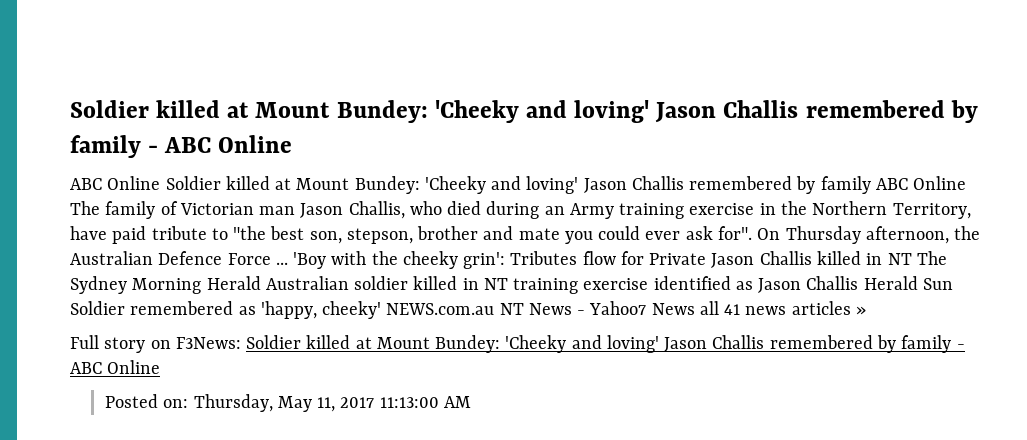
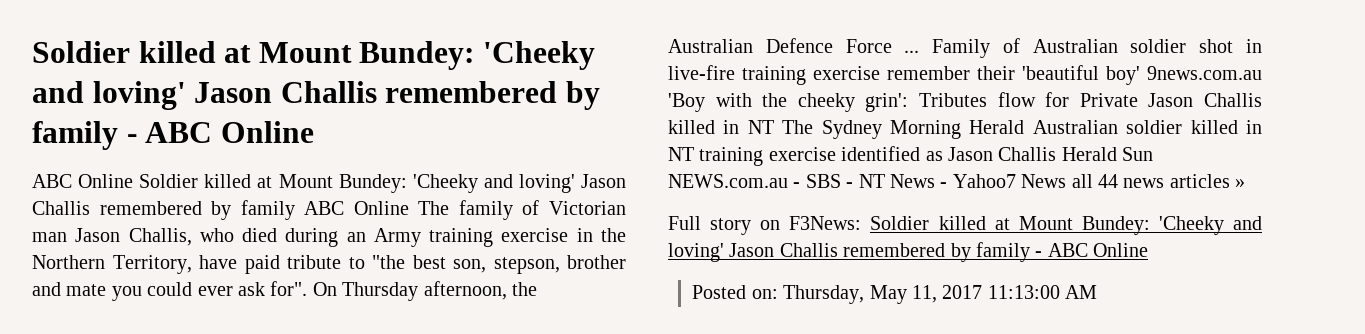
(288, 263) none -> [932,38,1262,58] [668,65,1262,85] Family of Australian soldier shot in live-fire training exercise remember their 'beautiful boy' 9news.com.au
[70,301,495,319] Soldier remembered as 'happy, cheeky' NEWS.com.au -> [668,174,854,188] NEWS.com.au - SBS -
[724,304,741,315] 41 -> [1098,174,1118,188] 44

